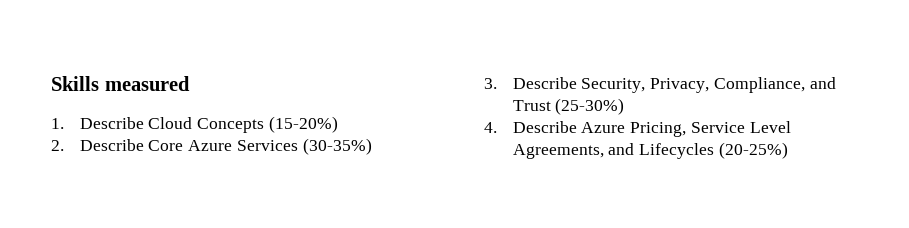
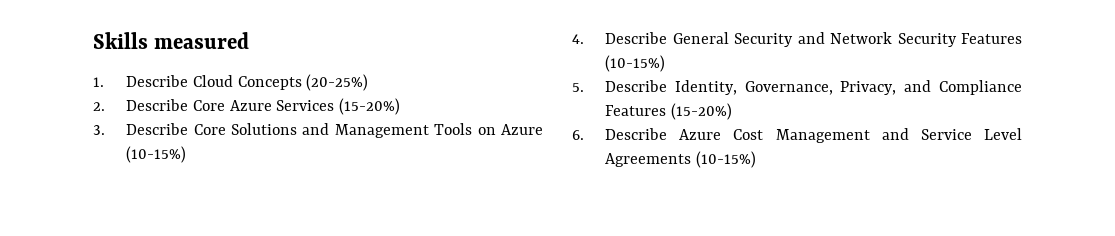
[268,116,338,133] (15-20%) -> [306,74,369,91] (20-25%)
[302,138,372,155] (30-35%) -> [339,98,401,115] (15-20%)
[581,77,836,93] [512,98,625,115] [484,121,791,137] [512,142,788,159] Security, Privacy, Compliance, and Trust (25-30%) // 4. Describe Azure Pricing, Service Level Agreements, and Lifecycles (20-25%) -> [193,123,543,138] [126,146,187,163] [572,32,1022,47] [605,55,666,72] [572,80,1022,95] [605,103,732,120] [572,128,1022,143] [605,151,756,168] Core Solutions and Management Tools on Azure (10-15%) // 4. Describe General Security and Network Security Features (10-15%) // 5. Describe Identity, Governance, Privacy, and Compliance Features (15-20%) // 6. Describe Azure Cost Management and Service Level Agreements (10-15%)

